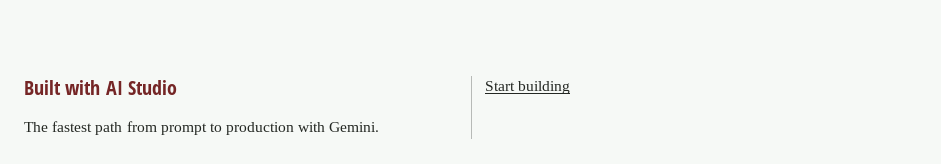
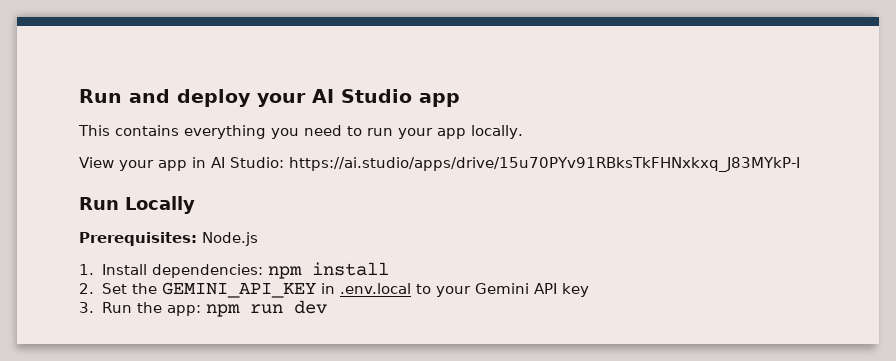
[24,80,178,95] [24,121,380,135] [485,81,571,94] Built with AI Studio // The fastest path from prompt to production with Gemini. // Start building -> [79,89,460,107] [78,125,523,139] [79,157,800,172] [79,196,195,214] [79,232,258,246] [79,262,389,279] [79,282,590,298] [79,300,327,317] Run and deploy your AI Studio app // This contains everything you need to run your app locally. // View your app in AI Studio: https://ai.studio/apps/drive/15u70PYv91RBksTkFHNxkxq_J83MYkP-I // Run Locally // Prerequisites: Node.js // 1. Install dependencies: npm install // 2. Set the GEMINI_API_KEY in .env.local to your Gemini API key // 3. Run the app: npm run dev

